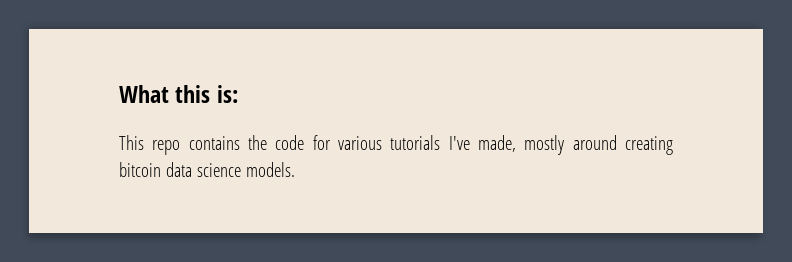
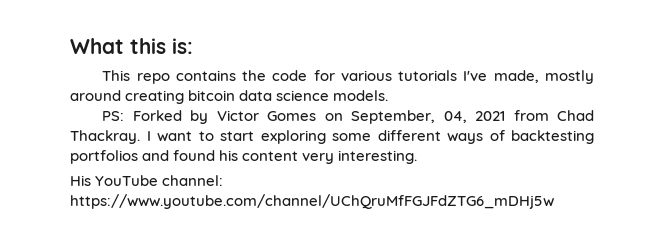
(295, 169) none -> [102,110,594,124] [70,130,594,144] [70,150,418,164] [70,175,224,186] [70,194,554,209] // PS: Forked by Victor Gomes on September, 04, 2021 from Chad Thackray. I want to start exploring some different ways of backtesting portfolios and found his content very interesting. // His YouTube channel: https://www.youtube.com/channel/UChQruMfFGJFdZTG6_mDHj5w

